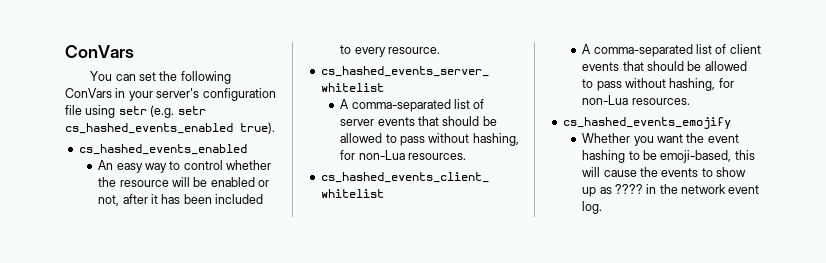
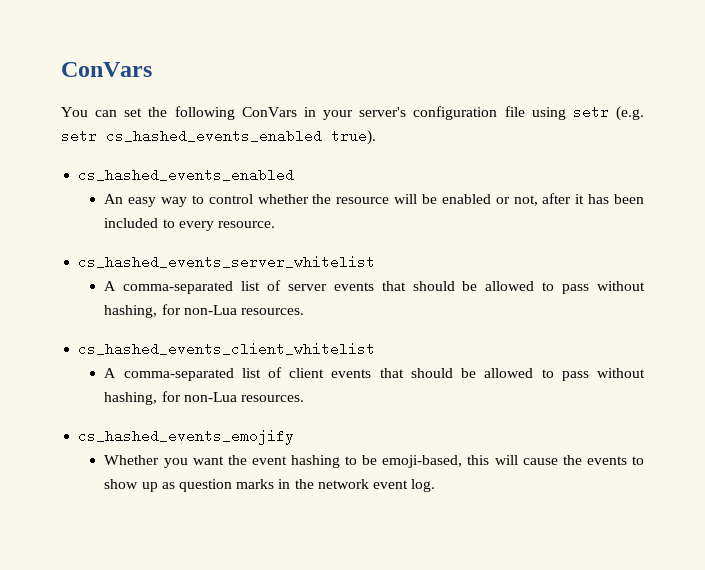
[614,184,643,194] ???? -> [178,479,275,492] question marks

